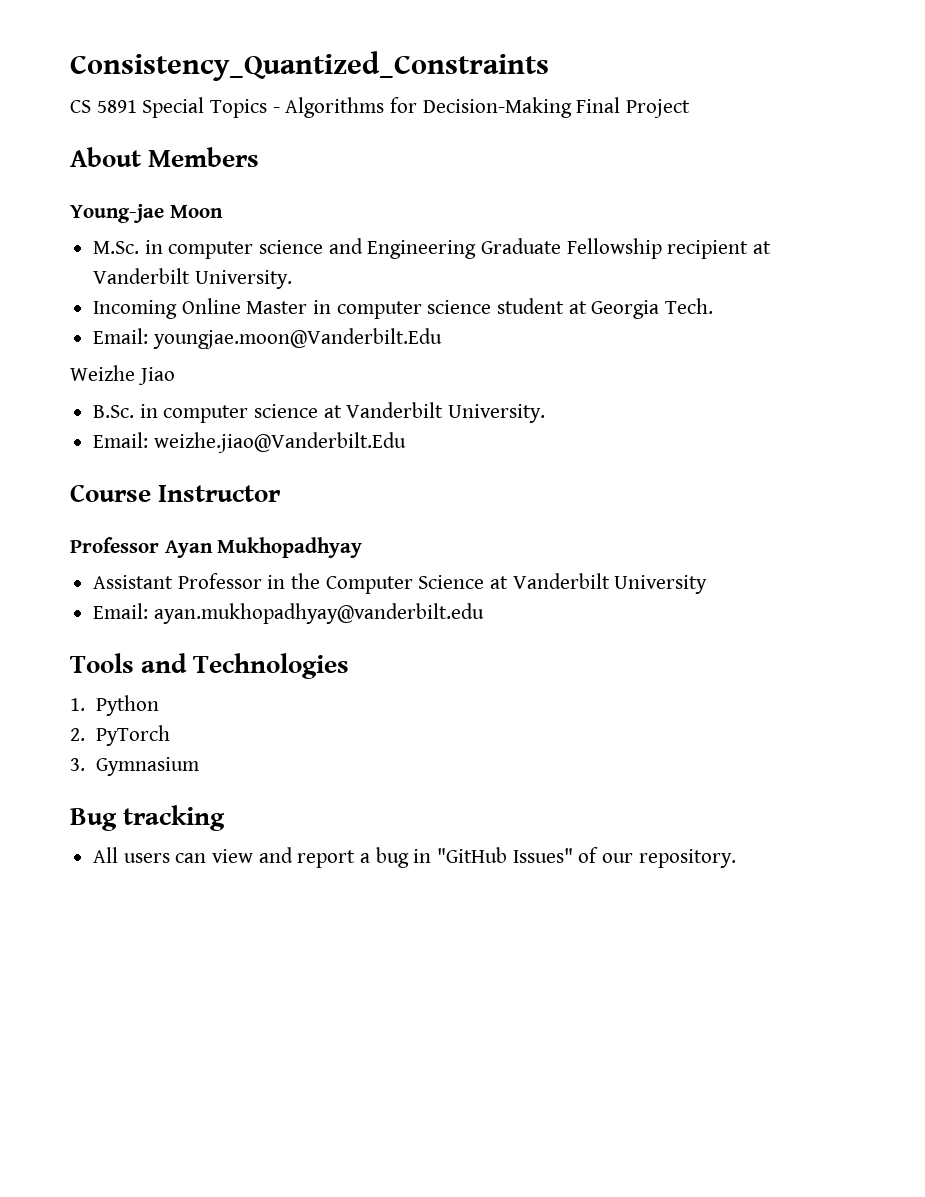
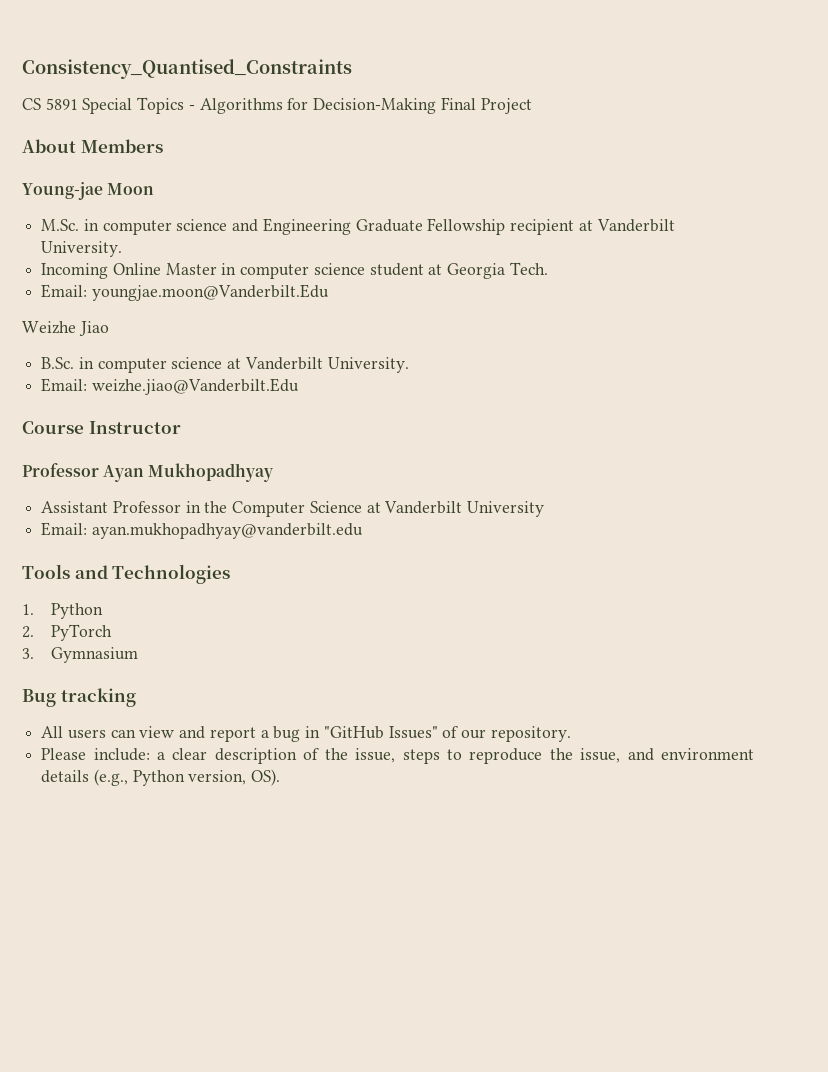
[70,51,549,81] Consistency_Quantized_Constraints -> [22,59,352,79] Consistency_Quantised_Constraints
(736, 858) none -> [41,748,755,764] [41,769,281,786] // Please include: a clear description of the issue, steps to reproduce the issue, and environment details (e.g., Python version, OS).

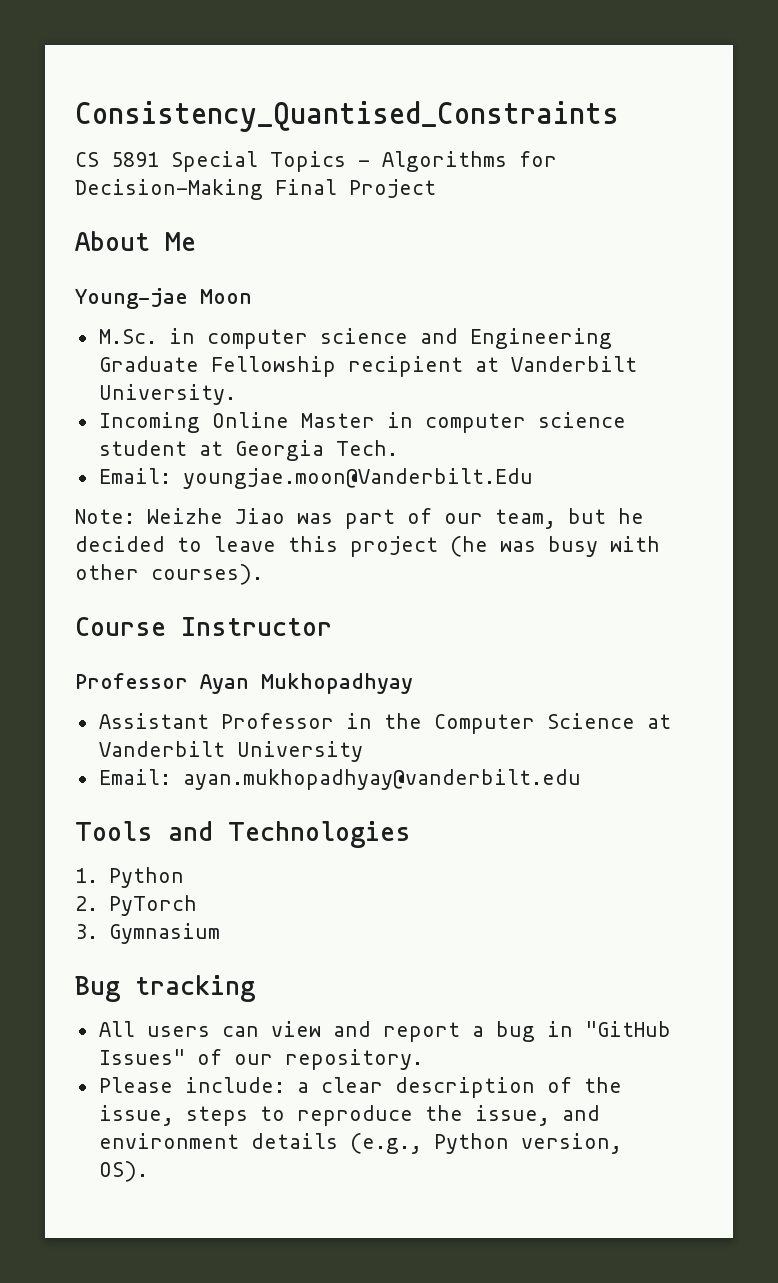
[80,139,163,153] Members -> [165,232,196,251] Me
(329, 292) none -> [75,509,135,524] Note:
[41,357,409,373] [41,378,299,395] // B.Sc. in computer science at Vanderbilt University. // Email: weizhe.jiao@Vanderbilt.Edu -> [297,508,644,529] [75,536,660,557] [75,564,263,585] was part of our team, but he decided to leave this project (he was busy with other courses).

